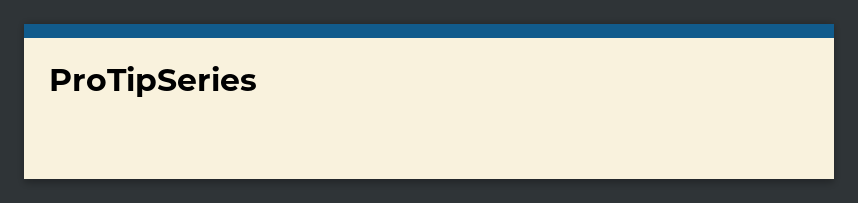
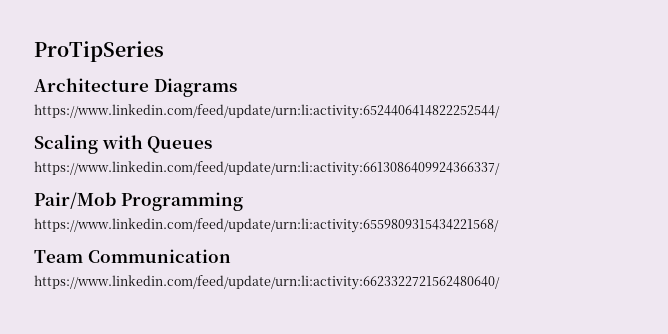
(257, 81) none -> [34,78,237,97] [34,104,500,119] [34,134,213,154] [34,161,500,176] [34,192,243,211] [34,218,499,233] [34,249,231,263] [34,275,500,290] // Architecture Diagrams // https://www.linkedin.com/feed/update/urn:li:activity:6524406414822252544/ // Scaling with Queues // https://www.linkedin.com/feed/update/urn:li:activity:6613086409924366337/ // Pair/Mob Programming // https://www.linkedin.com/feed/update/urn:li:activity:6559809315434221568/ // Team Communication // https://www.linkedin.com/feed/update/urn:li:activity:6623322721562480640/

